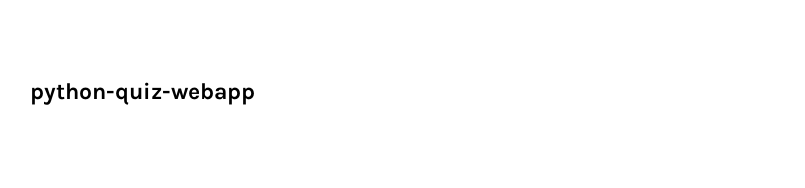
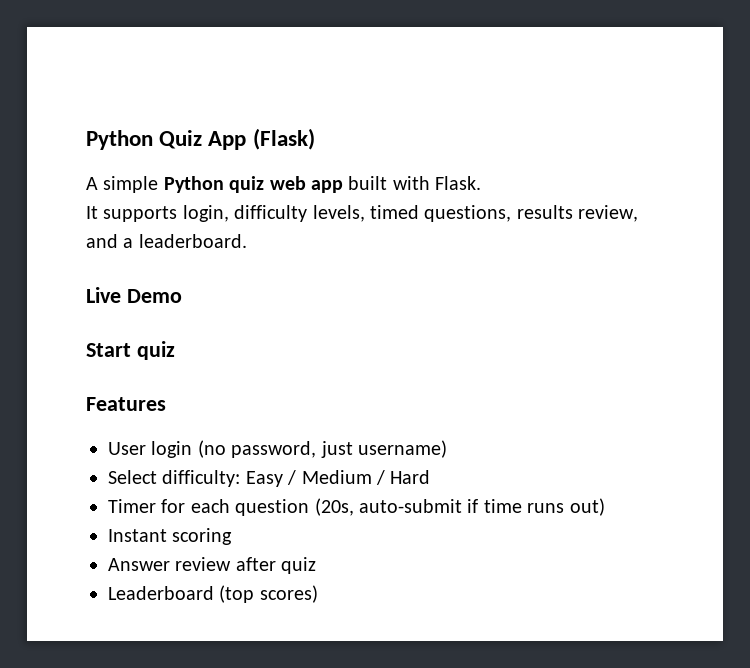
[30,82,255,105] python-quiz-webapp -> [86,128,315,150] [86,176,482,193] [86,205,639,222] [86,234,247,248] [86,287,182,303] [86,341,175,360] [86,397,166,411] [108,440,447,458] [108,470,431,487] [108,498,605,516] [108,528,233,545] [108,557,317,574] [108,585,318,603] Python Quiz App (Flask) // A simple Python quiz web app built with Flask. // It supports login, difficulty levels, timed questions, results review, and a leaderboard. // Live Demo // Start quiz // Features // User login (no password, just username) // Select difficulty: Easy / Medium / Hard // Timer for each question (20s, auto-submit if time runs out) // Instant scoring // Answer review after quiz // Leaderboard (top scores)

